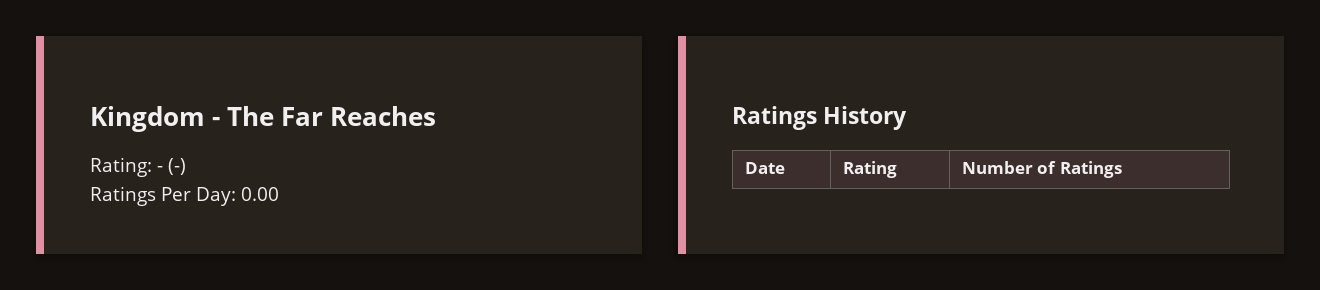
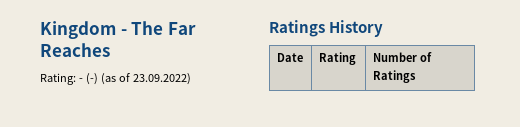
[90,186,279,206] // Ratings Per Day: 0.00 -> [100,73,191,85] (as of 23.09.2022)

